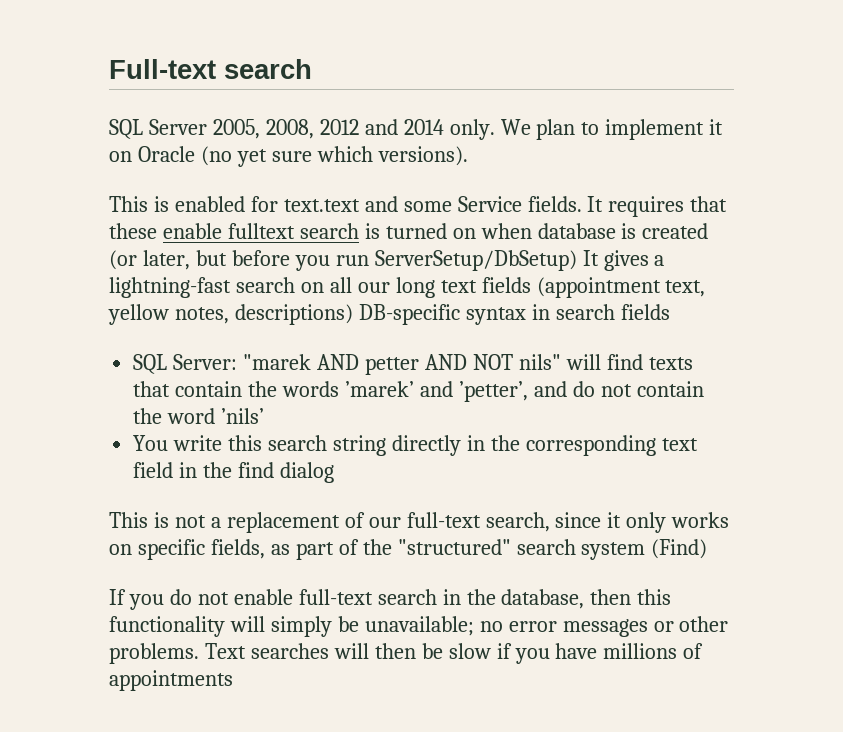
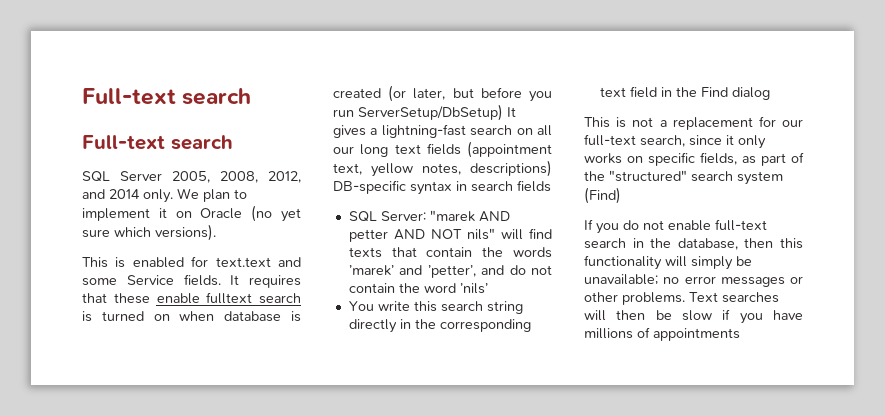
[109,59,312,79] Full-text search -> [82,88,252,105] [82,135,233,150] Full-text search // Full-text search
[319,119,359,135] 2012 -> [268,171,301,183] 2012,
[238,462,275,478] find -> [700,87,728,97] Find
[344,512,365,528] of -> [758,116,776,127] for

